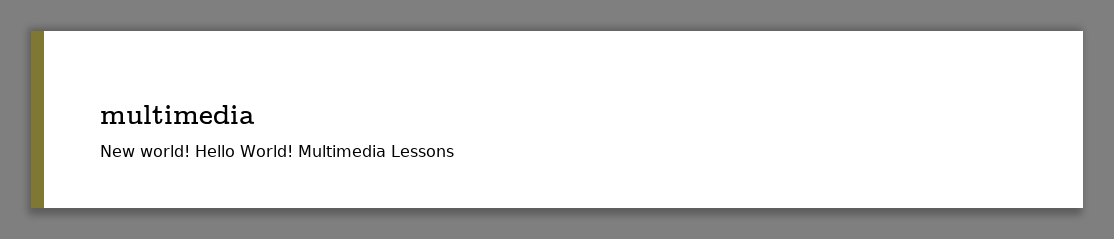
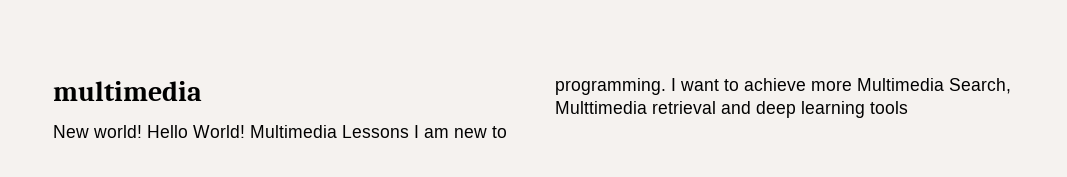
(454, 151) none -> [414,125,507,138] [555,78,1011,95] [555,101,908,118] I am new to programming. I want to achieve more Multimedia Search, Multtimedia retrieval and deep learning tools

